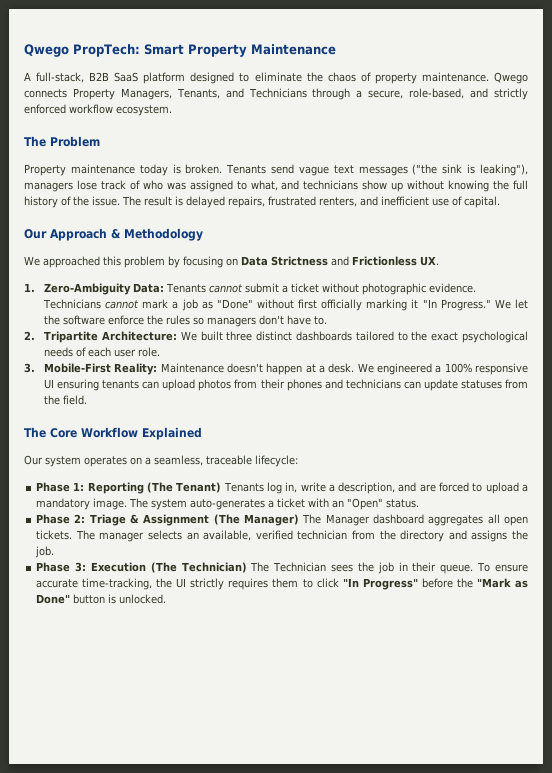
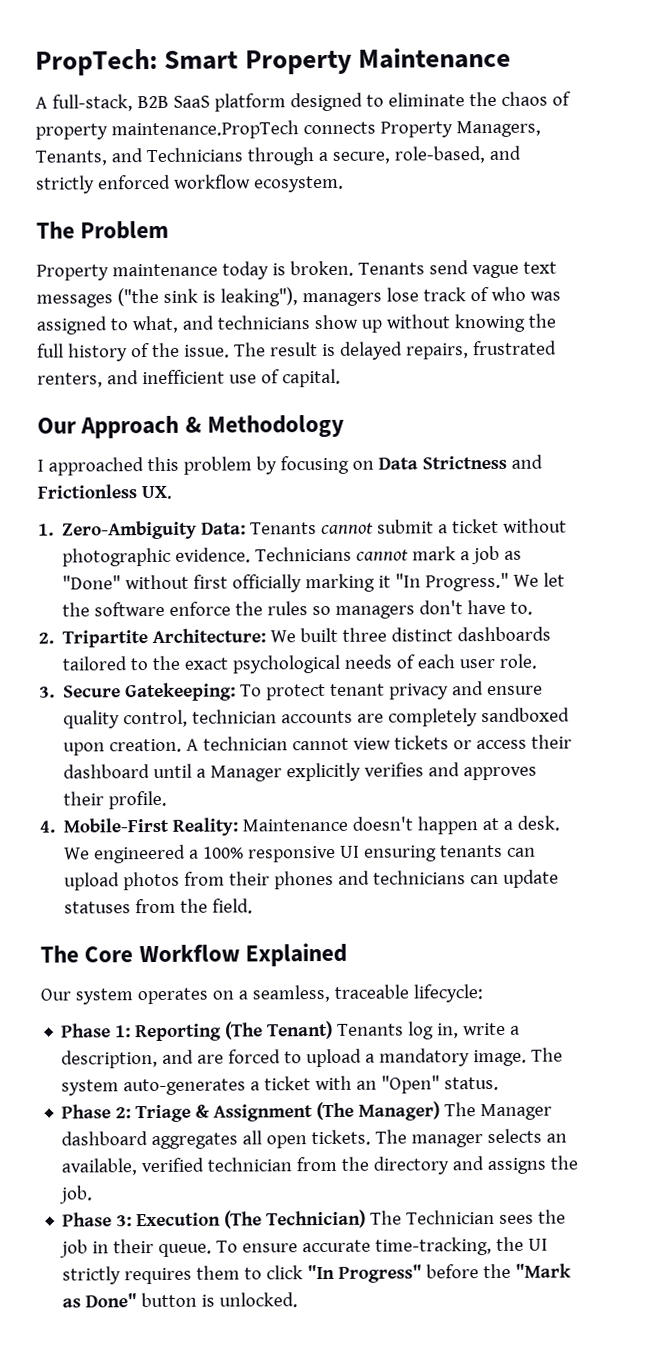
[24,44,69,57] Qwego -> (35, 62) none
[421,72,529,84] maintenance. Qwego -> [110,120,299,140] maintenance.PropTech
[24,256,40,266] We -> [37,459,44,472] I
(35, 368) none -> [63,681,544,702] [63,707,571,729] [63,734,573,756] [63,762,538,782] [63,790,168,810] [39,820,55,833] Secure Gatekeeping: To protect tenant privacy and ensure quality control, technician accounts are completely sandboxed upon creation. A technician cannot view tickets or access their dashboard until a Manager explicitly verifies and approves their profile. // 4.

